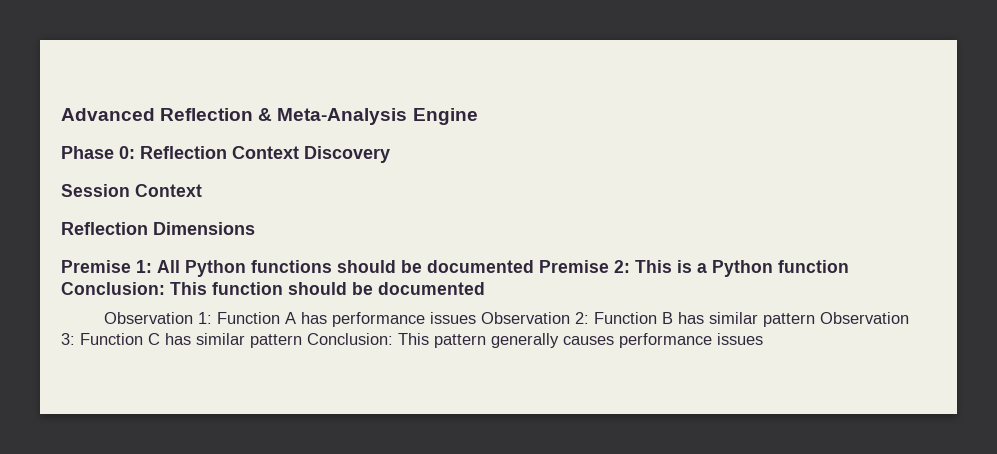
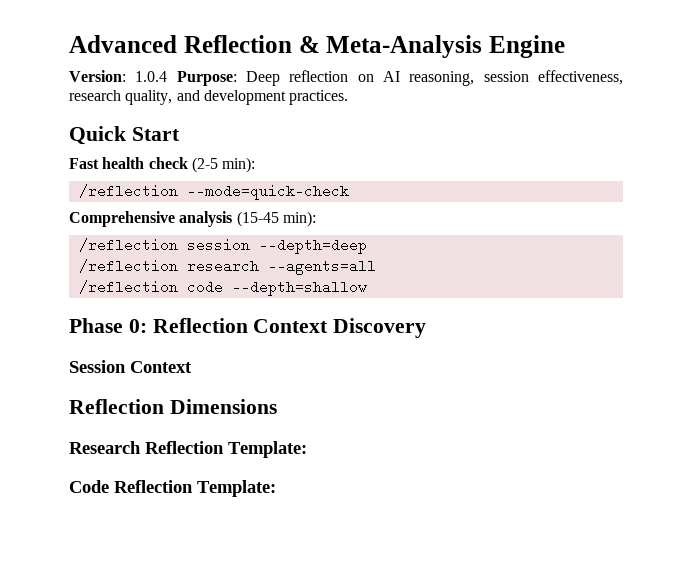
(478, 116) none -> [69,70,623,86] [69,90,349,105] [69,126,180,145] [69,157,256,173] [78,184,349,200] [69,211,316,227] [78,238,367,254] [78,259,376,275] [78,280,367,296] // Version: 1.0.4 Purpose: Deep reflection on AI reasoning, session effectiveness, research quality, and development practices. // Quick Start // Fast health check (2-5 min): // /reflection --mode=quick-check // Comprehensive analysis (15-45 min): // /reflection session --depth=deep // /reflection research --agents=all // /reflection code --depth=shallow
[61,260,849,277] [61,282,485,295] [103,312,909,327] [61,333,763,348] Premise 1: All Python functions should be documented Premise 2: This is a Python function Conclusion: This function should be documented // Observation 1: Function A has performance issues Observation 2: Function B has similar pattern Observation 3: Function C has similar pattern Conclusion: This pattern generally causes performance issues -> [69,441,307,458] [69,480,276,497] Research Reflection Template: // Code Reflection Template:

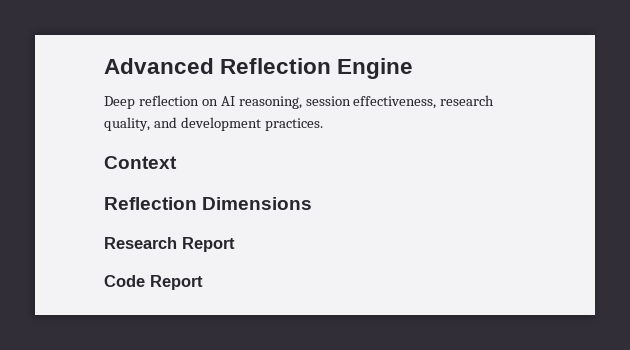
[298,35,483,58] & Meta-Analysis -> (332, 66) none
[69,70,237,86] Version: 1.0.4 Purpose: -> (414, 68) none
[69,126,180,145] [69,157,256,173] [78,184,349,200] [69,211,316,227] [78,238,367,254] [78,259,376,275] [78,280,367,296] [69,318,427,338] [69,360,126,373] Quick Start // Fast health check (2-5 min): // /reflection --mode=quick-check // Comprehensive analysis (15-45 min): // /reflection session --depth=deep // /reflection research --agents=all // /reflection code --depth=shallow // Phase 0: Reflection Context Discovery // Session -> (323, 124) none
[145,441,307,458] Reflection Template: -> [182,237,235,252] Report
[114,480,276,497] Reflection Template: -> [150,275,203,290] Report

